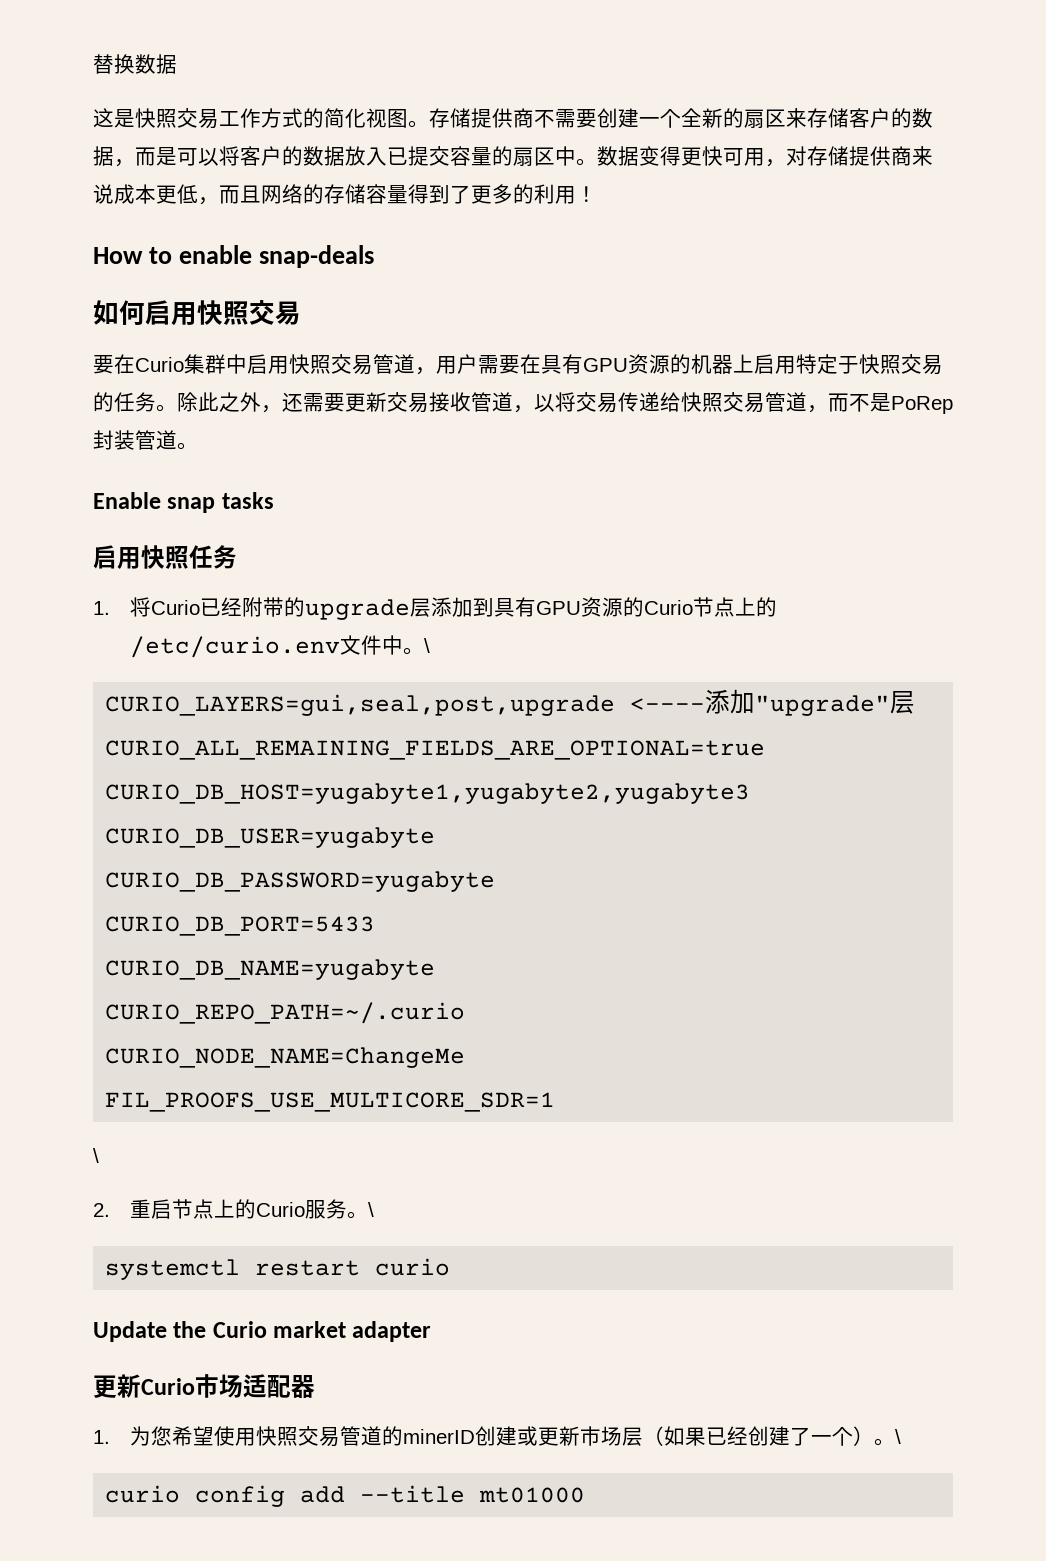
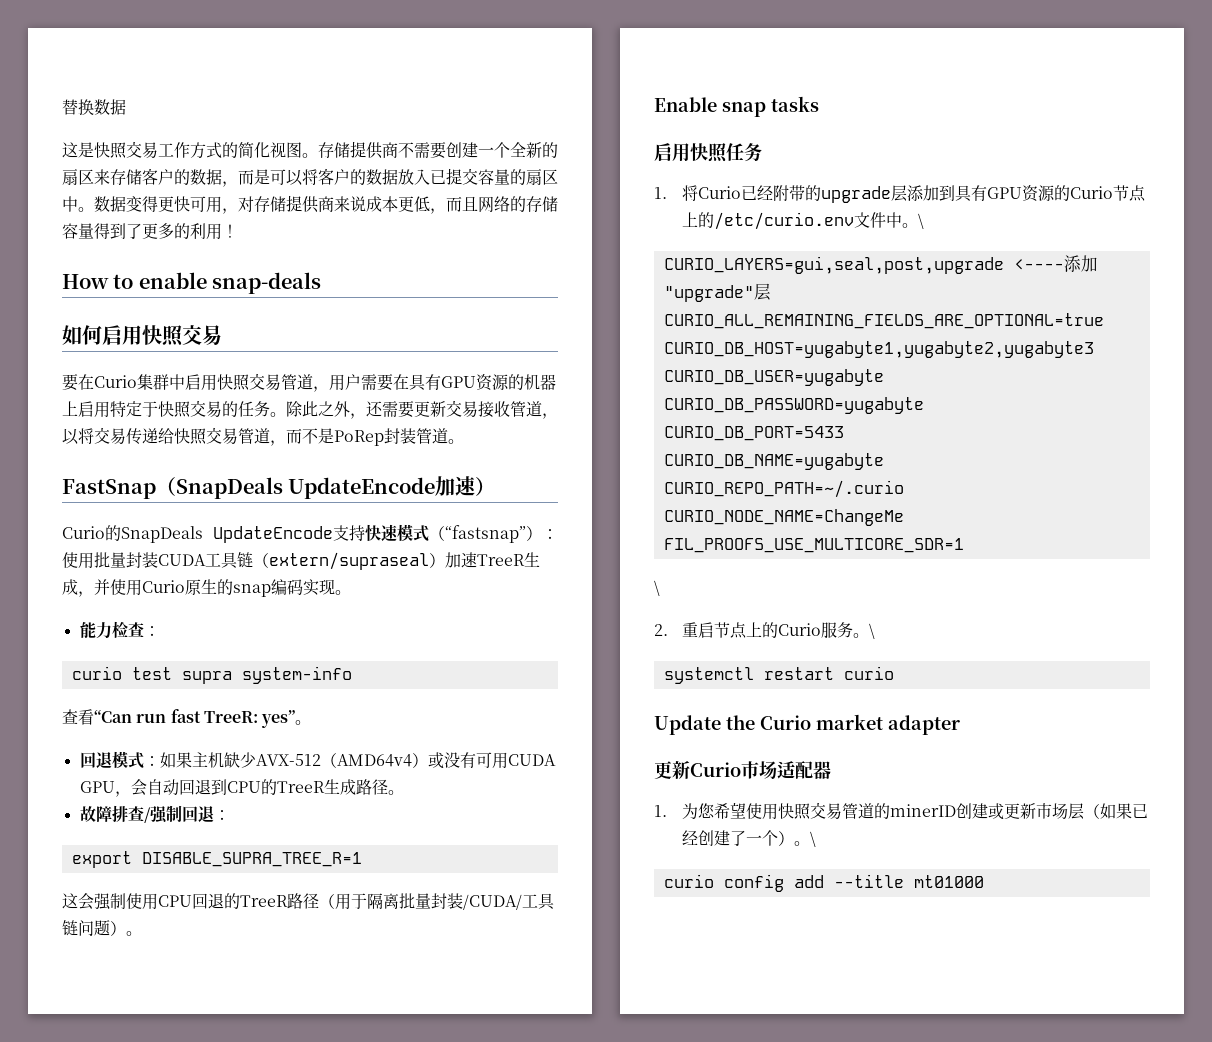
(198, 446) none -> [62,476,496,499] [62,524,558,543] [62,552,540,570] [62,579,351,597] [79,621,160,639] [71,666,352,684] [62,709,312,728] [79,751,556,769] [79,779,404,797] [79,805,230,823] [71,851,362,868] [62,893,555,910] [62,920,142,936] // FastSnap（SnapDeals UpdateEncode加速） // Curio的SnapDeals UpdateEncode支持快速模式（“fastsnap”）：使用批量封装CUDA工具链（extern/supraseal）加速TreeR生成，并使用Curio原生的snap编码实现。 // 能力检查： // curio test supra system-info // 查看“Can run fast TreeR: yes”。 // 回退模式：如果主机缺少AVX-512（AMD64v4）或没有可用CUDA GPU，会自动回退到CPU的TreeR生成路径。 // 故障排查/强制回退： // export DISABLE_SUPRA_TREE_R=1 // 这会强制使用CPU回退的TreeR路径（用于隔离批量封装/CUDA/工具链问题）。

